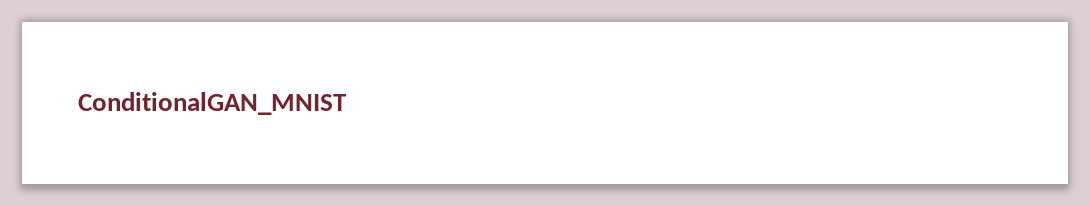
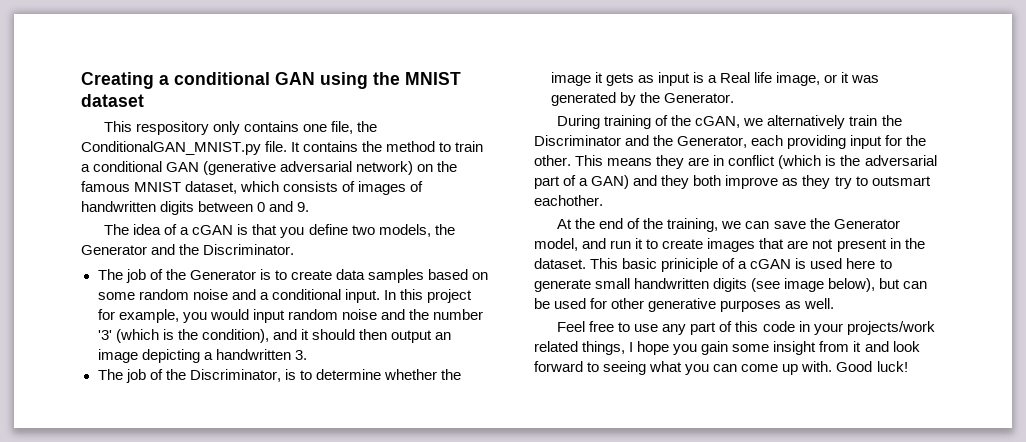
[78,92,347,115] ConditionalGAN_MNIST -> [81,72,461,89] [81,94,144,107] [104,121,378,135] [81,141,484,155] [81,161,458,175] [81,181,424,195] [81,201,310,215] [104,224,455,238] [81,244,295,255] [97,269,489,283] [97,289,472,303] [97,309,483,323] [97,329,452,343] [97,349,307,363] [97,369,461,383] [550,72,880,86] [550,92,734,106] [557,115,902,129] [534,135,927,149] [534,155,937,169] [534,175,931,189] [534,195,603,206] [557,218,900,232] [534,238,925,252] [534,258,892,272] [534,278,928,292] [534,298,835,312] [557,321,935,335] [534,341,920,355] [534,361,908,375] Creating a conditional GAN using the MNIST dataset // This respository only contains one file, the ConditionalGAN_MNIST.py file. It contains the method to train a conditional GAN (generative adversarial network) on the famous MNIST dataset, which consists of images of handwritten digits between 0 and 9. // The idea of a cGAN is that you define two models, the Generator and the Discriminator. // The job of the Generator is to create data samples based on some random noise and a conditional input. In this project for example, you would input random noise and the number '3' (which is the condition), and it should then output an image depicting a handwritten 3. // The job of the Discriminator, is to determine whether the image it gets as input is a Real life image, or it was generated by the Generator. // During training of the cGAN, we alternatively train the Discriminator and the Generator, each providing input for the other. This means they are in conflict (which is the adversarial part of a GAN) and they both improve as they try to outsmart eachother. // At the end of the training, we can save the Generator model, and run it to create images that are not present in the dataset. This basic priniciple of a cGAN is used here to generate small handwritten digits (see image below), but can be used for other generative purposes as well. // Feel free to use any part of this code in your projects/work related things, I hope you gain some insight from it and look forward to seeing what you can come up with. Good luck!

